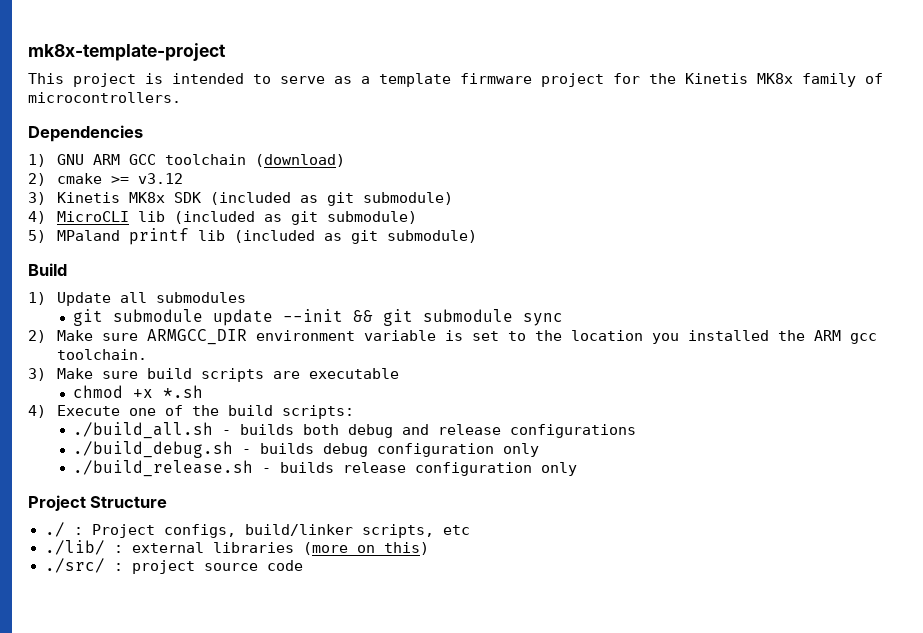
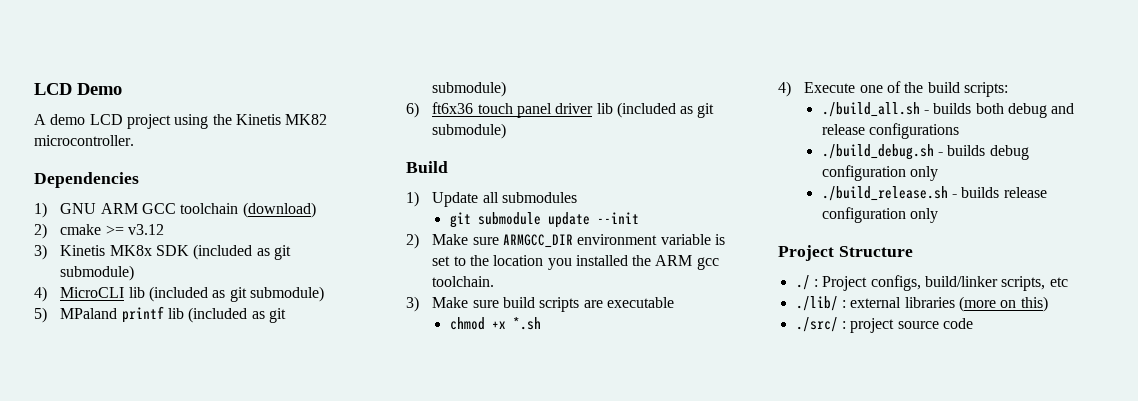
[28,43,226,61] [28,73,883,87] [28,92,181,103] mk8x-template-project // This project is intended to serve as a template firmware project for the Kinetis MK8x family of microcontrollers. -> [34,83,122,95] [34,114,328,129] [34,135,134,146] LCD Demo // A demo LCD project using the Kinetis MK82 microcontroller.
(477, 236) none -> [406,102,715,118] [432,123,507,139] // 6) ft6x36 touch panel driver lib (included as git submodule)
[353,309,564,326] && git submodule sync -> (639, 218) none

